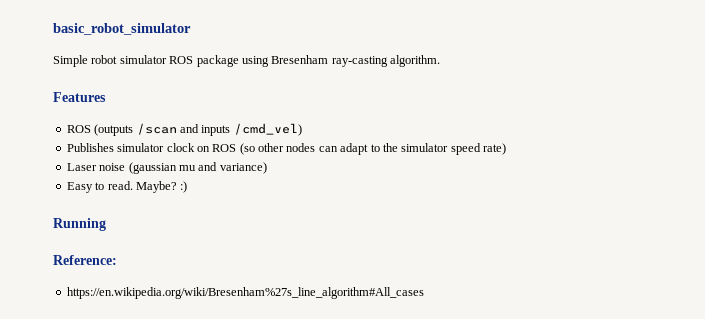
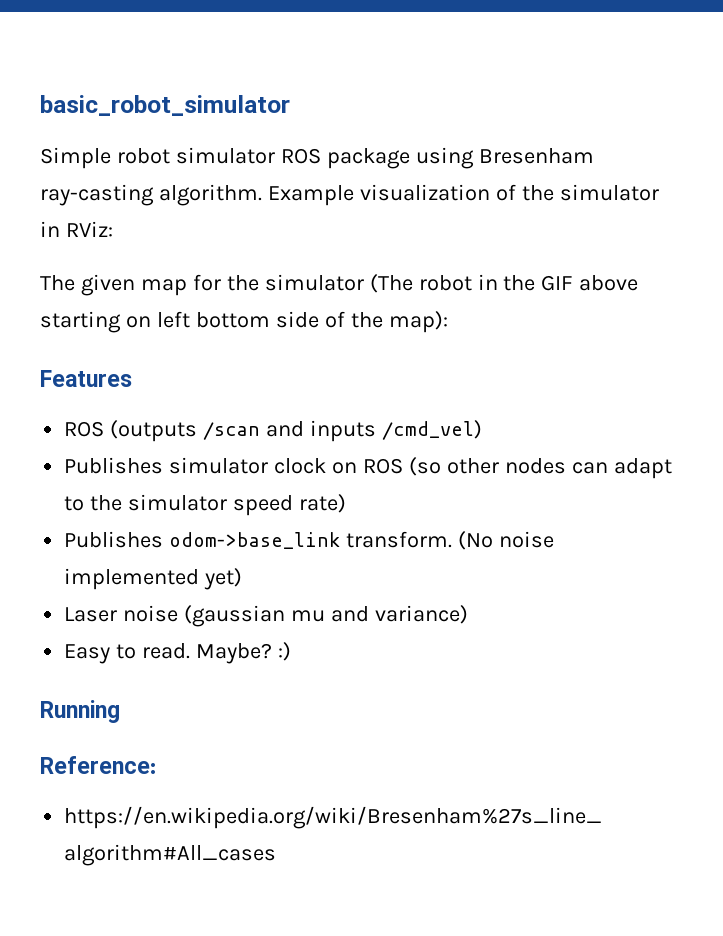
(440, 61) none -> [267,184,659,206] [40,221,113,237] [40,274,639,296] [40,311,448,333] Example visualization of the simulator in RViz: // The given map for the simulator (The robot in the GIF above starting on left bottom side of the map):
(506, 149) none -> [64,531,554,550] [64,568,243,590] // Publishes odom->base_link transform. (No noise implemented yet)

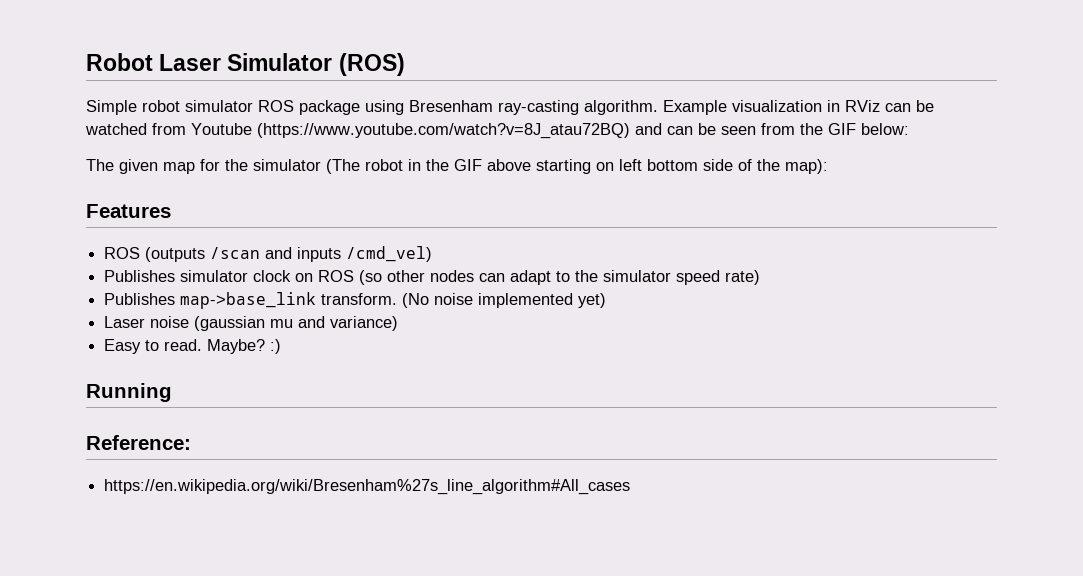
[40,95,290,116] basic_robot_simulator -> [86,53,405,76] Robot Laser Simulator (ROS)
[495,184,659,201] [40,221,113,237] of the simulator in RViz: -> [827,100,934,112] [85,123,909,139] in RViz can be watched from Youtube (https://www.youtube.com/watch?v=8J_atau72BQ) and can be seen from the GIF below:
[169,532,341,549] odom->base_link -> [180,292,317,309] map->base_link

